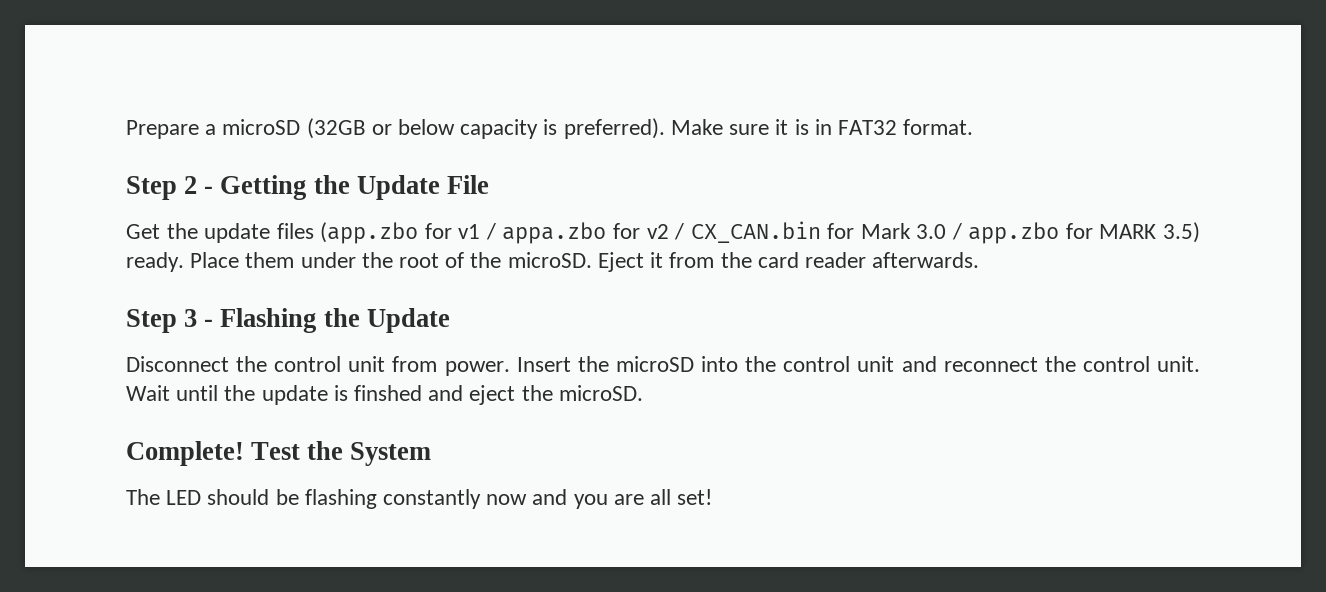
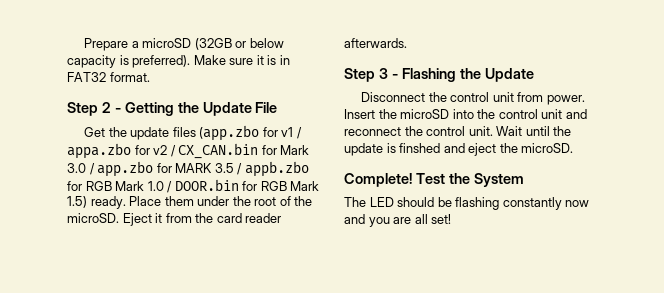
[1162,222,1200,243] 3.5) -> [214,161,309,177] [67,179,320,193] [67,196,87,208] 3.5 / appb.zbo for RGB Mark 1.0 / DOOR.bin for RGB Mark 1.5)

